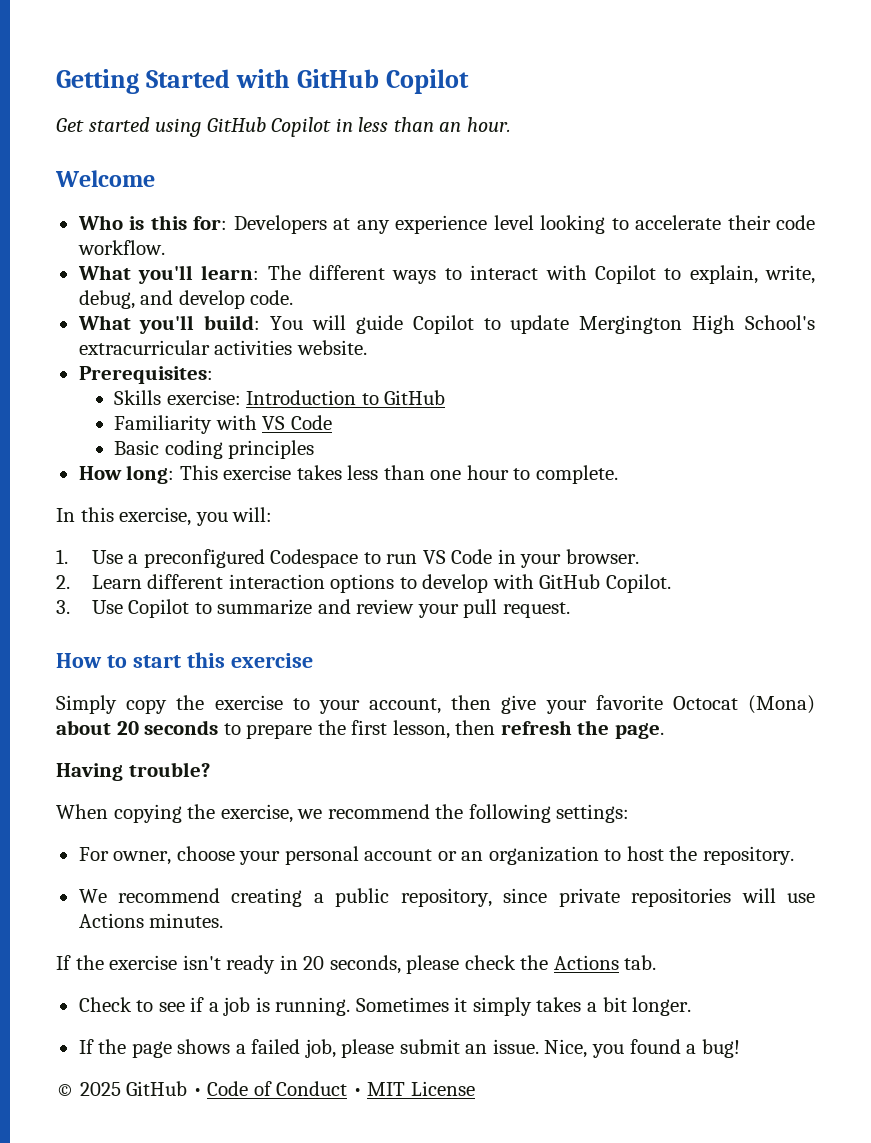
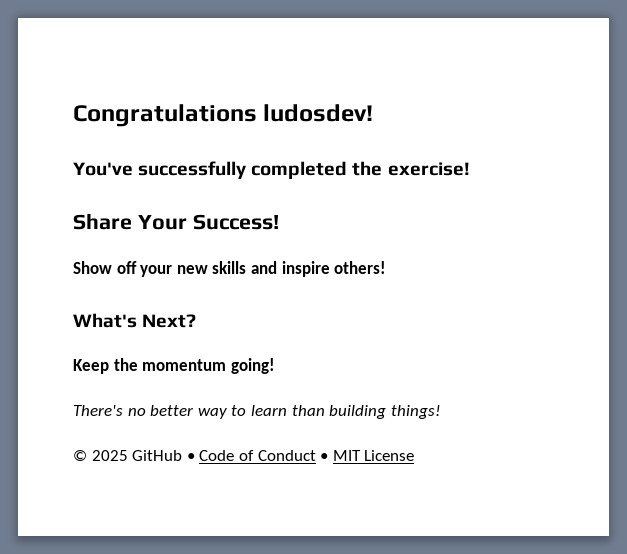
[56,69,470,94] [56,117,511,137] [55,170,155,187] [77,215,816,234] [77,240,165,255] [77,265,816,284] [78,290,294,309] [77,315,816,334] [78,340,367,355] [78,366,213,384] [114,390,446,405] [114,415,332,434] [114,440,315,459] [78,465,618,484] [56,507,273,526] [56,549,639,568] [56,574,671,593] [56,599,570,618] [56,652,313,668] [56,695,815,714] [56,720,664,739] [56,762,210,781] [56,804,630,823] [78,846,794,865] [78,888,816,907] [78,913,224,928] [56,955,657,974] [78,997,692,1016] [78,1039,740,1058] Getting Started with GitHub Copilot // Get started using GitHub Copilot in less than an hour. // Welcome // Who is this for: Developers at any experience level looking to accelerate their code workflow. // What you'll learn: The different ways to interact with Copilot to explain, write, debug, and develop code. // What you'll build: You will guide Copilot to update Mergington High School's extracurricular activities website. // Prerequisites: // Skills exercise: Introduction to GitHub // Familiarity with VS Code // Basic coding principles // How long: This exercise takes less than one hour to complete. // In this exercise, you will: // 1. Use a preconfigured Codespace to run VS Code in your browser. // 2. Learn different interaction options to develop with GitHub Copilot. // 3. Use Copilot to summarize and review your pull request. // How to start this exercise // Simply copy the exercise to your account, then give your favorite Octocat (Mona) about 20 seconds to prepare the first lesson, then refresh the page. // Having trouble? // When copying the exercise, we recommend the following settings: // For owner, choose your personal account or an organization to host the repository. // We recommend creating a public repository, since private repositories will use Actions minutes. // If the exercise isn't ready in 20 seconds, please check the Actions tab. // Check to see if a job is running. Sometimes it simply takes a bit longer. // If the page shows a failed job, please submit an issue. Nice, you found a bug! -> [73,104,374,127] [73,161,470,179] [73,213,279,230] [73,261,387,277] [73,313,197,328] [73,358,275,374] [73,405,441,419] Congratulations ludosdev! // You've successfully completed the exercise! // Share Your Success! // Show off your new skills and inspire others! // What's Next? // Keep the momentum going! // There's no better way to learn than building things!

